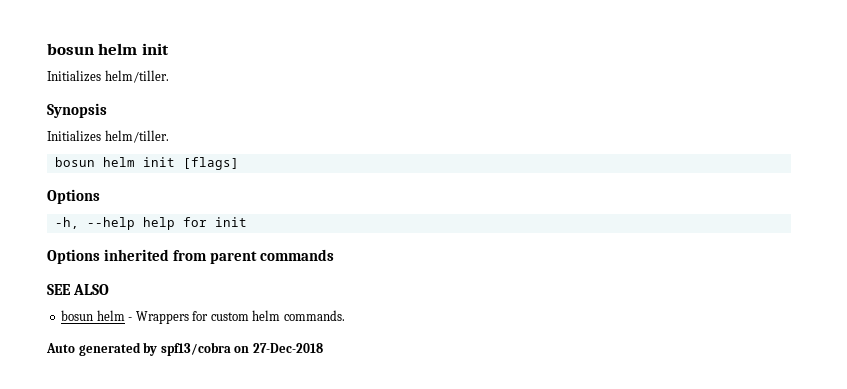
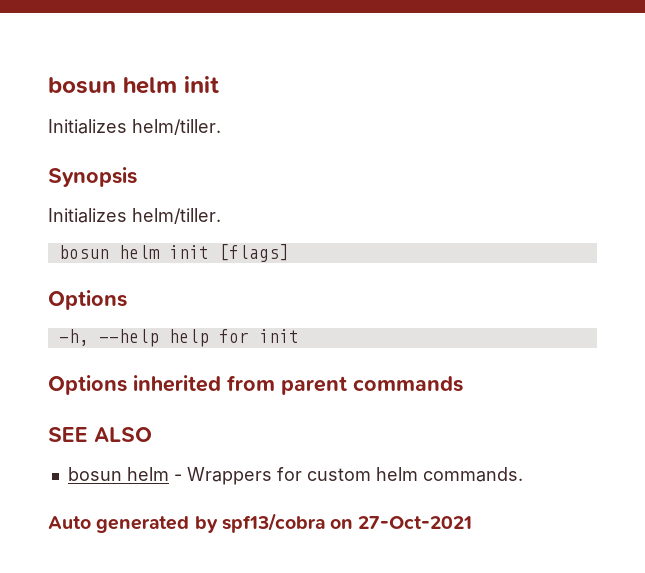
[252,343,323,353] 27-Dec-2018 -> [358,516,473,529] 27-Oct-2021

